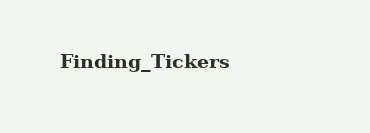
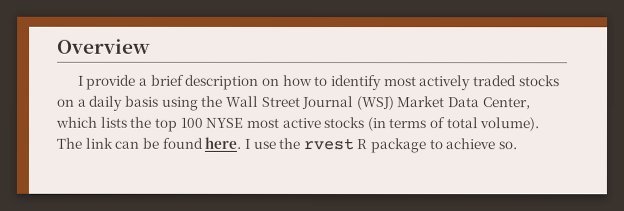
[60,54,230,72] Finding_Tickers -> [57,38,151,54] [77,74,560,91] [56,95,531,111] [55,116,540,132] [56,136,518,154] Overview // I provide a brief description on how to identify most actively traded stocks on a daily basis using the Wall Street Journal (WSJ) Market Data Center, which lists the top 100 NYSE most active stocks (in terms of total volume). The link can be found here. I use the rvest R package to achieve so.

